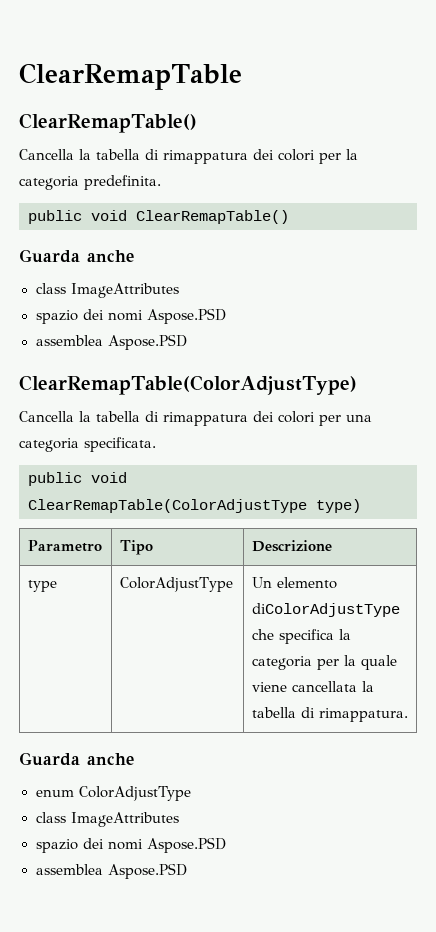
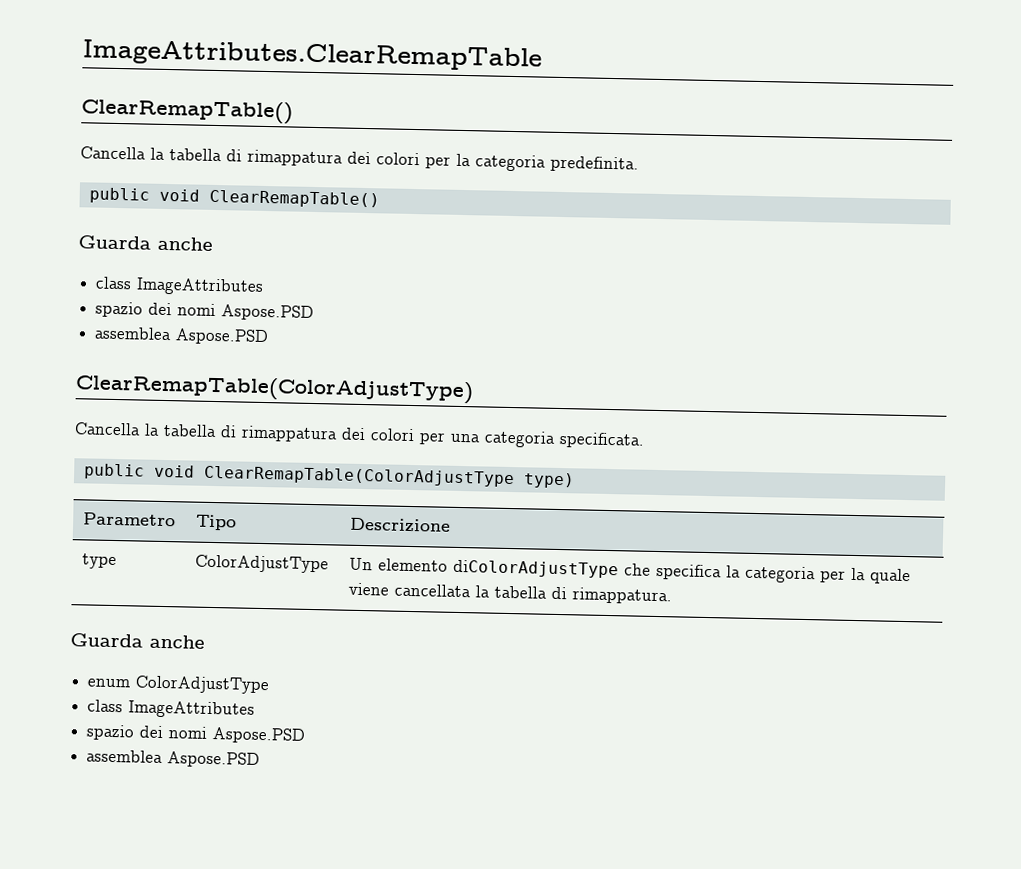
[19,63,242,90] ClearRemapTable -> [82,39,542,72] ImageAttributes.ClearRemapTable

